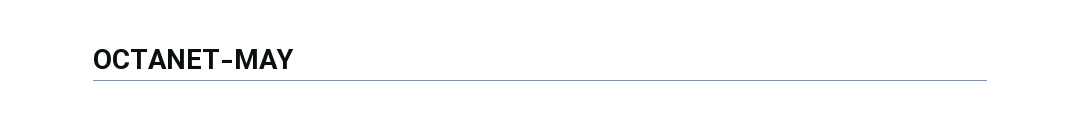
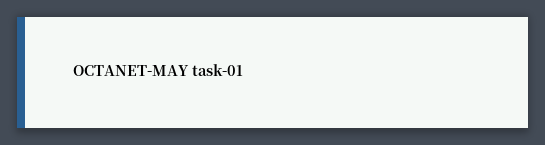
(294, 59) none -> [192,64,243,76] task-01

